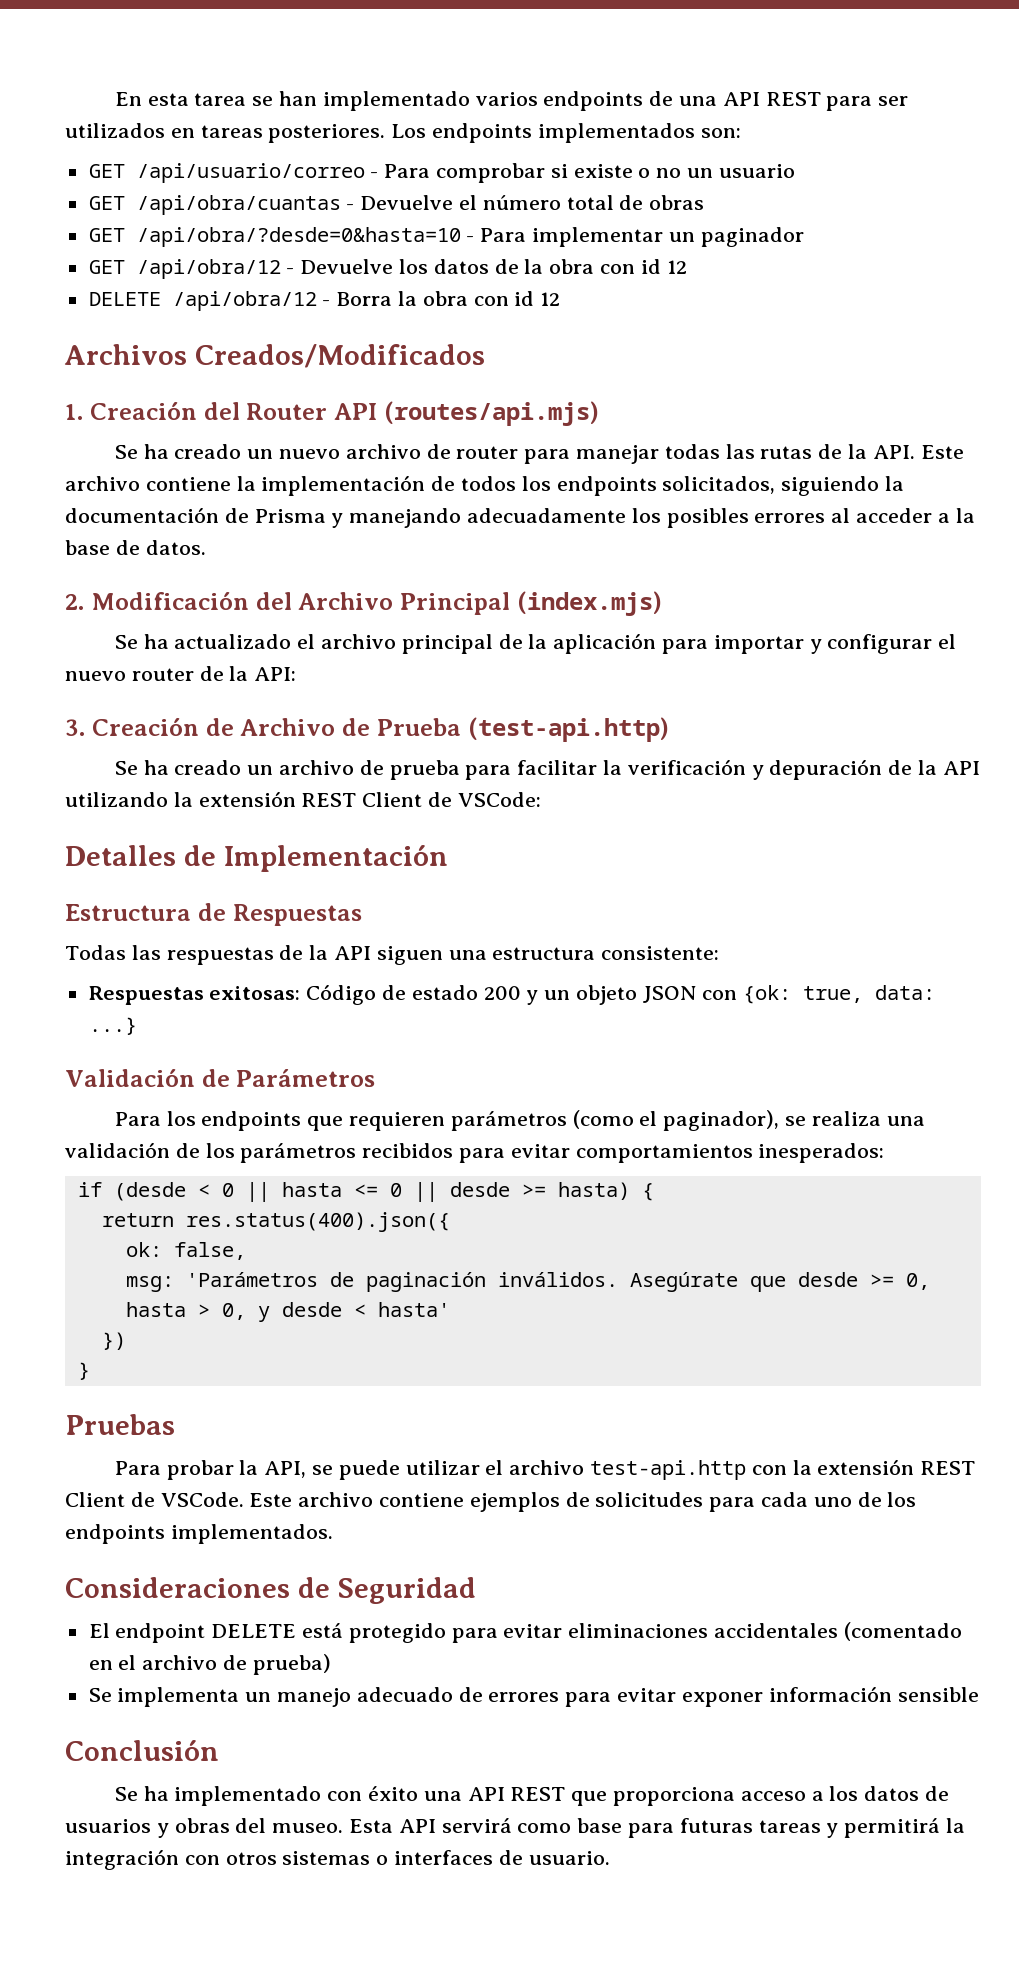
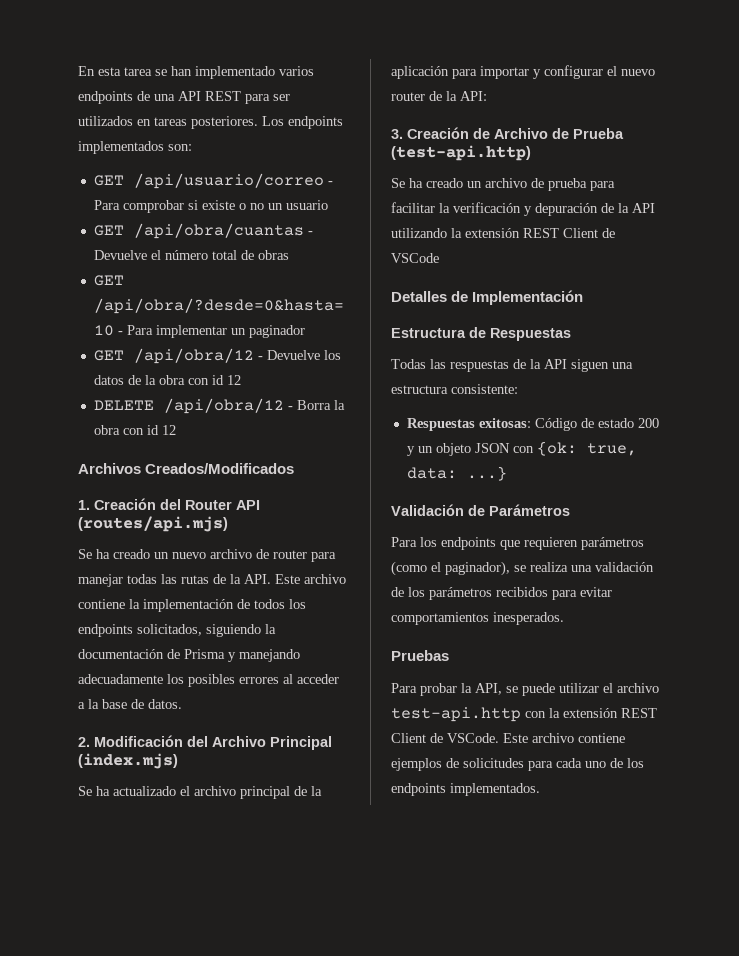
[457,792,541,807] VSCode: -> [391,253,439,263] VSCode
[758,1143,885,1163] [77,1182,654,1202] [101,1212,450,1232] [125,1242,246,1260] [125,1272,930,1292] [125,1302,450,1322] [101,1332,126,1350] [77,1362,90,1380] inesperados: // if (desde < 0 || hasta <= 0 || desde >= hasta) { // return res.status(400).json({ // ok: false, // msg: 'Parámetros de paginación inválidos. Asegúrate que desde >= 0, hasta > 0, y desde < hasta' // }) // } -> [493,612,564,625] inesperados.
[65,1577,476,1604] [88,1622,962,1643] [88,1654,331,1675] [88,1686,979,1707] [65,1740,219,1761] [114,1786,950,1806] [65,1818,966,1838] [65,1849,610,1870] // Consideraciones de Seguridad // El endpoint DELETE está protegido para evitar eliminaciones accidentales (comentado en el archivo de prueba) // Se implementa un manejo adecuado de errores para evitar exponer información sensible // Conclusión // Se ha implementado con éxito una API REST que proporciona acceso a los datos de usuarios y obras del museo. Esta API servirá como base para futuras tareas y permitirá la integración con otros sistemas o interfaces de usuario. -> (540, 789) none

